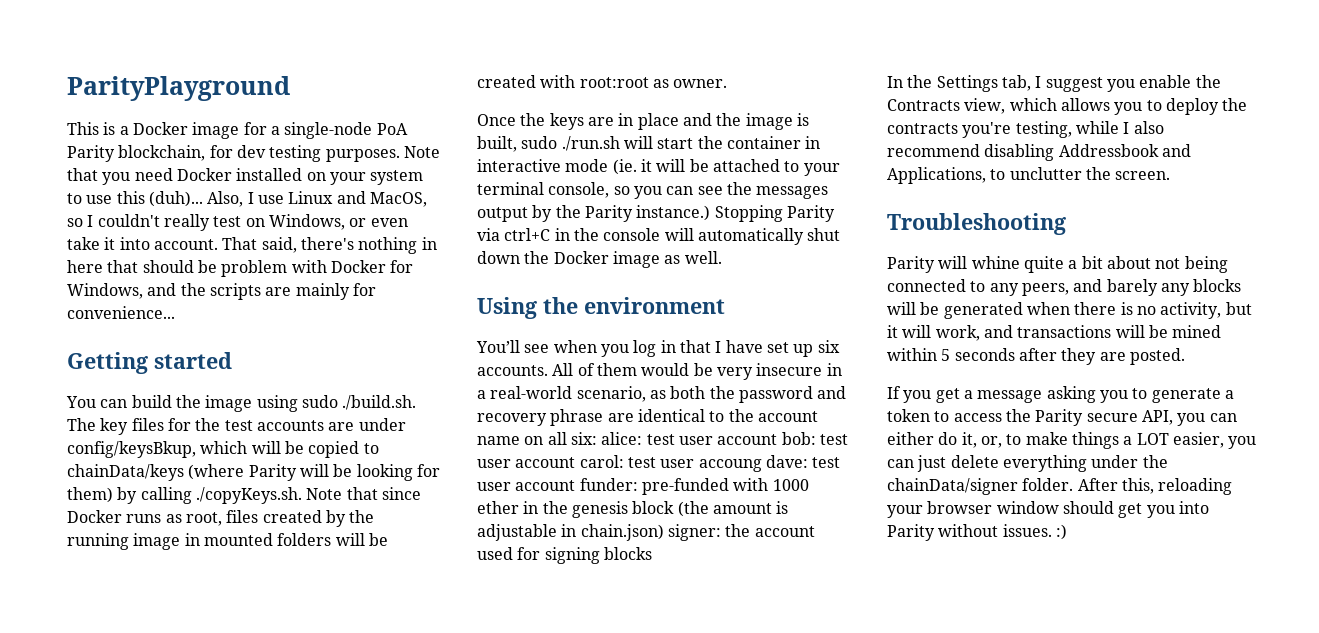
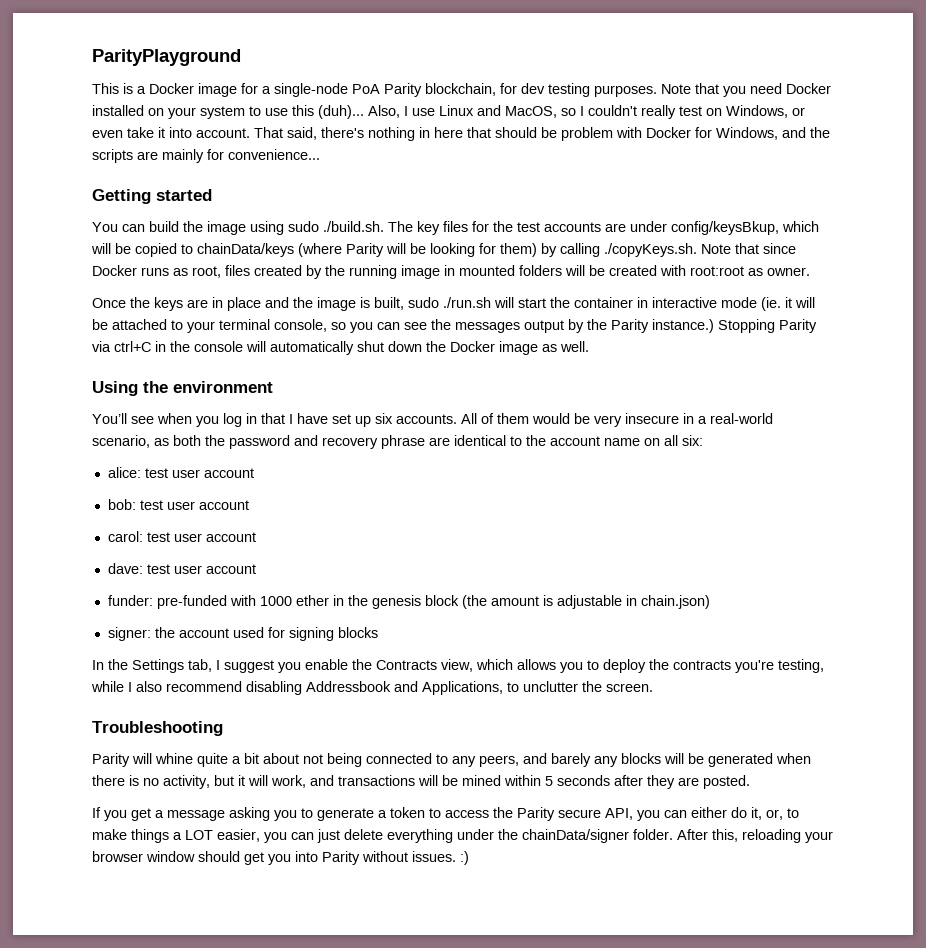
(597, 438) none -> (703, 440) //
(778, 439) none -> (254, 473) //
(576, 462) none -> (249, 505) //
[698,459,762,472] accoung -> [205,532,256,542] account //
(576, 485) none -> (256, 569) //
(664, 532) none -> (710, 602) //

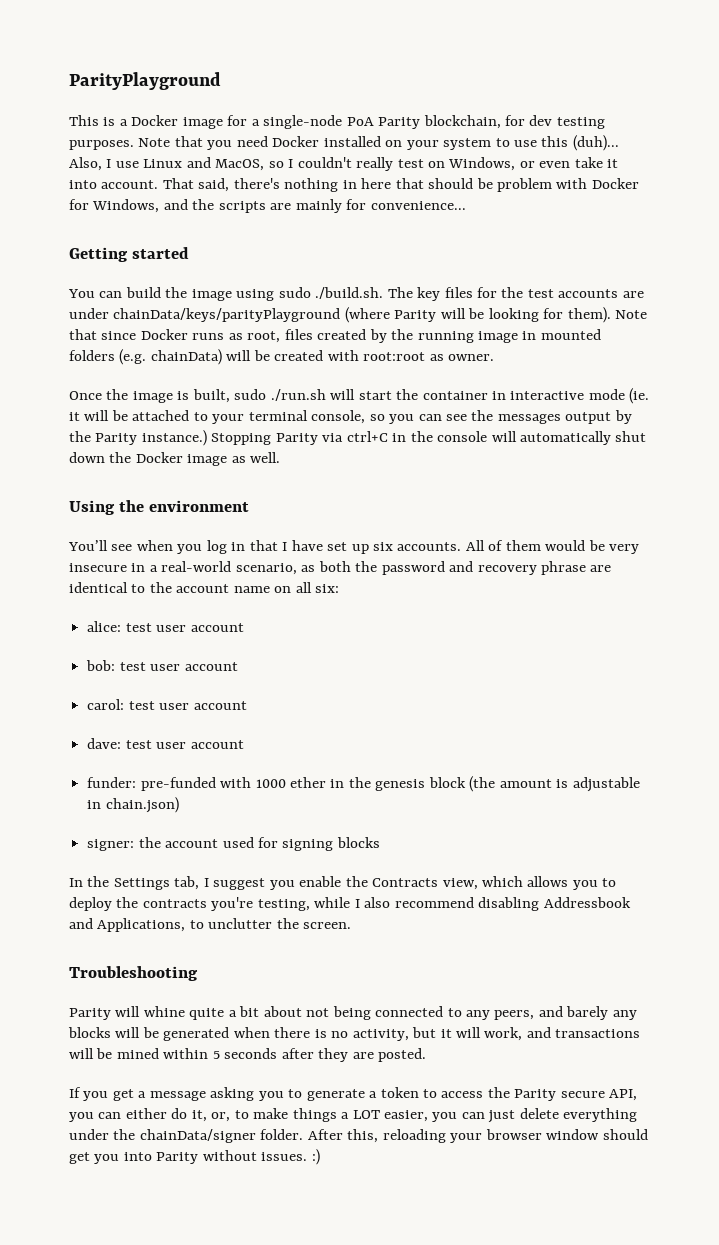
[671,221,819,235] [91,243,294,257] config/keysBkup, which will be copied to chainData/keys -> [113,308,341,322] chainData/keys/parityPlayground
[500,243,697,257] them) by calling ./copyKeys.sh. -> [567,307,611,323] them).
(562, 270) none -> [119,349,222,365] (e.g. chainData)
[154,297,313,311] keys are in place and the -> (129, 394) none

